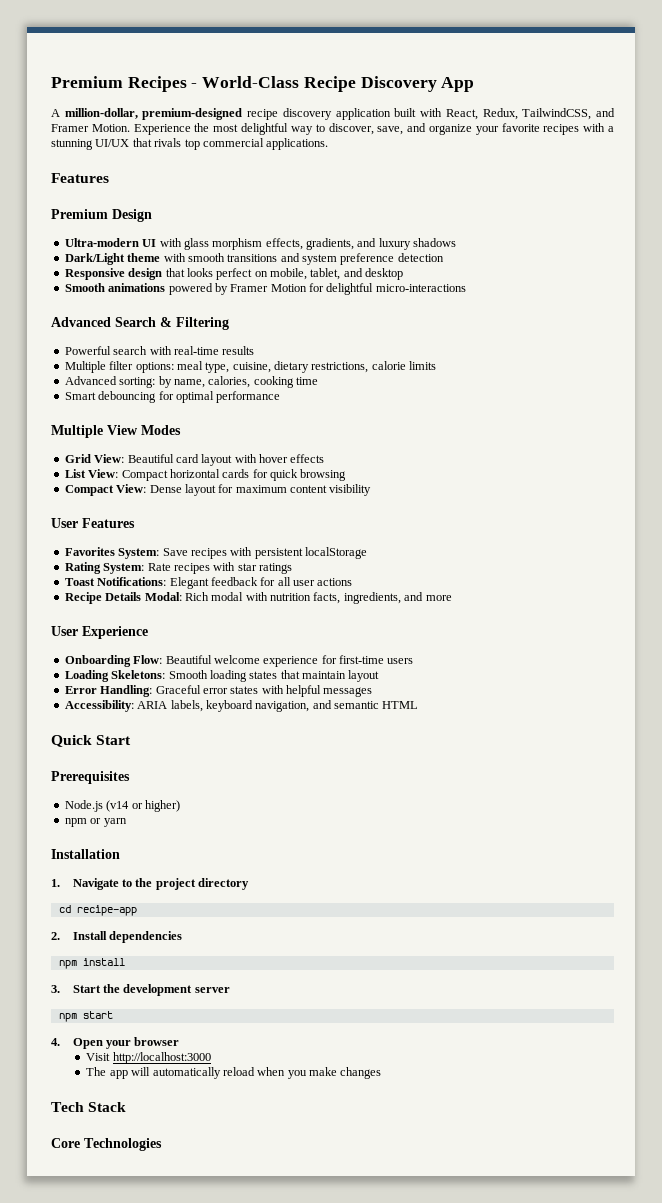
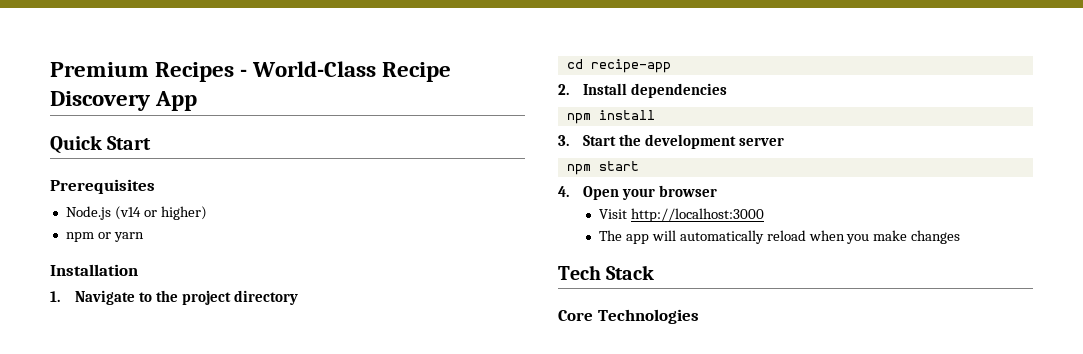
[51,108,616,120] [51,123,614,135] [51,138,329,150] [51,173,109,183] [51,209,152,222] [64,238,457,250] [64,253,444,265] [64,268,404,280] [64,283,466,295] [51,317,229,330] [64,346,255,355] [64,361,437,373] [64,376,318,388] [64,391,281,403] [51,425,181,438] [64,454,325,466] [64,469,347,481] [64,484,372,496] [51,518,135,528] [64,547,367,559] [64,562,292,574] [64,577,353,589] [64,592,452,604] [51,626,148,639] [64,655,414,667] [64,670,380,682] [64,685,373,697] [64,700,419,712] // A million-dollar, premium-designed recipe discovery application built with React, Redux, TailwindCSS, and Framer Motion. Experience the most delightful way to discover, save, and organize your favorite recipes with a stunning UI/UX that rivals top commercial applications. // Features // Premium Design // Ultra-modern UI with glass morphism effects, gradients, and luxury shadows // Dark/Light theme with smooth transitions and system preference detection // Responsive design that looks perfect on mobile, tablet, and desktop // Smooth animations powered by Framer Motion for delightful micro-interactions // Advanced Search & Filtering // Powerful search with real-time results // Multiple filter options: meal type, cuisine, dietary restrictions, calorie limits // Advanced sorting: by name, calories, cooking time // Smart debouncing for optimal performance // Multiple View Modes // Grid View: Beautiful card layout with hover effects // List View: Compact horizontal cards for quick browsing // Compact View: Dense layout for maximum content visibility // User Features // Favorites System: Save recipes with persistent localStorage // Rating System: Rate recipes with star ratings // Toast Notifications: Elegant feedback for all user actions // Recipe Details Modal: Rich modal with nutrition facts, ingredients, and more // User Experience // Onboarding Flow: Beautiful welcome experience for first-time users // Loading Skeletons: Smooth loading states that maintain layout // Error Handling: Graceful error states with helpful messages // Accessibility: ARIA labels, keyboard navigation, and semantic HTML -> (198, 101) none

